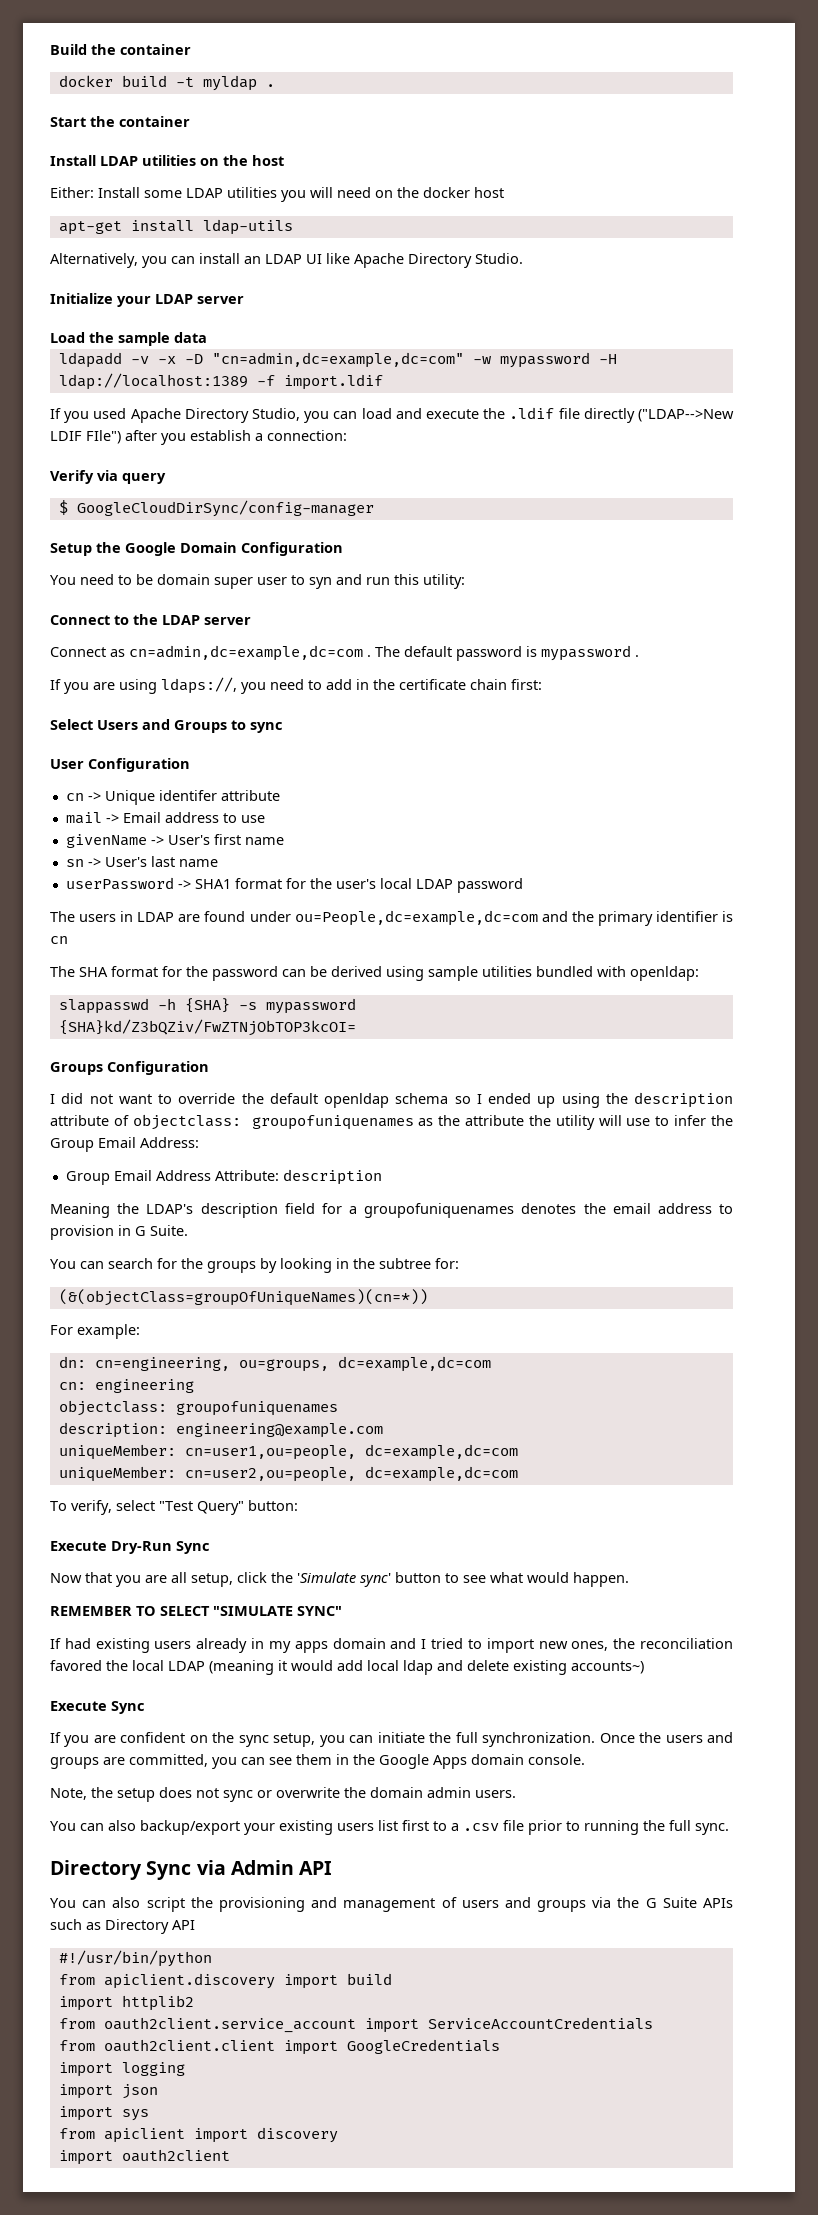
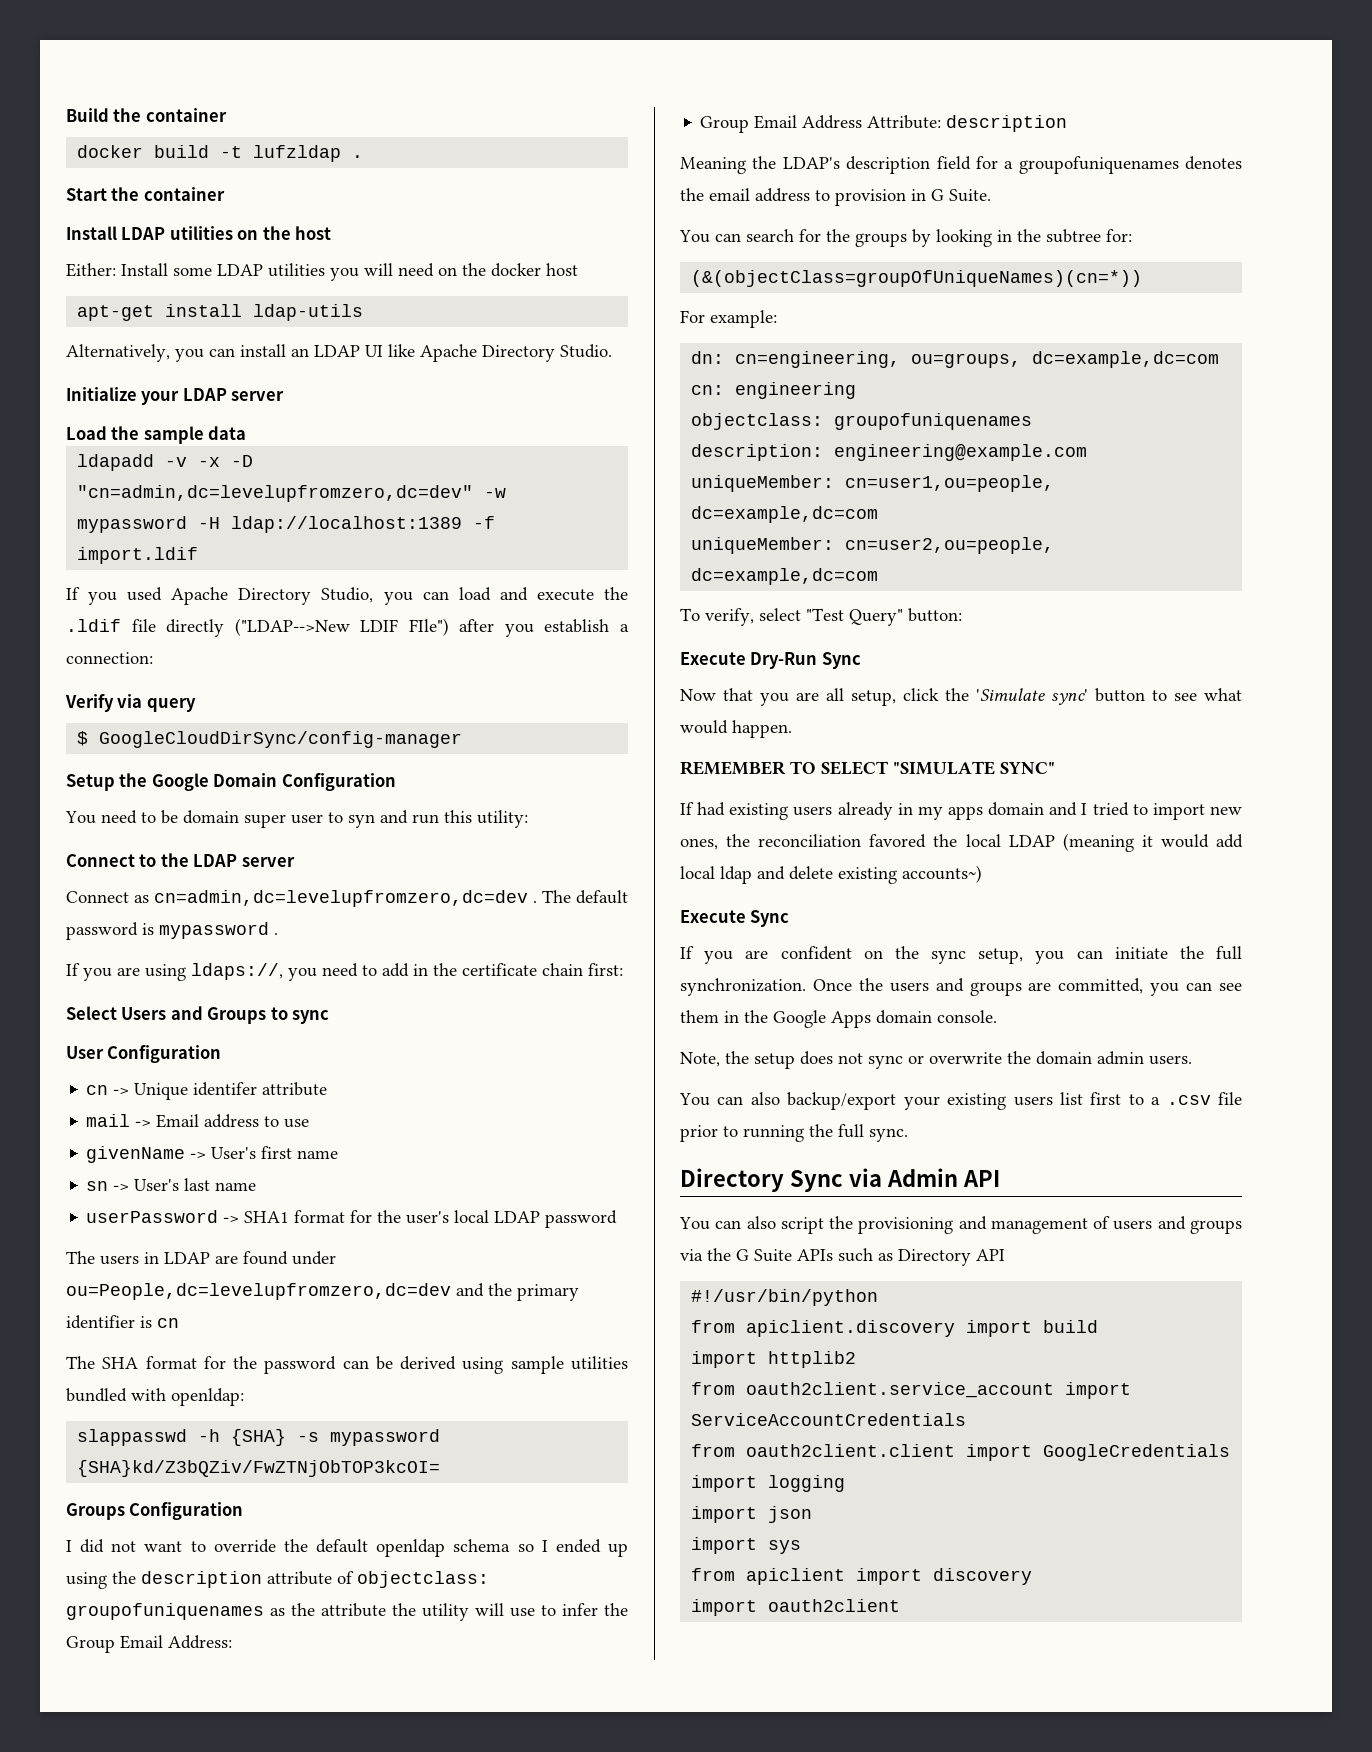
[202,75,257,91] myldap -> [253,145,342,162] lufzldap
[211,352,464,368] "cn=admin,dc=example,dc=com" -> [77,485,474,502] "cn=admin,dc=levelupfromzero,dc=dev"
[129,645,363,661] cn=admin,dc=example,dc=com -> [154,890,528,907] cn=admin,dc=levelupfromzero,dc=dev
[294,910,538,926] ou=People,dc=example,dc=com -> [66,1283,451,1300] ou=People,dc=levelupfromzero,dc=dev

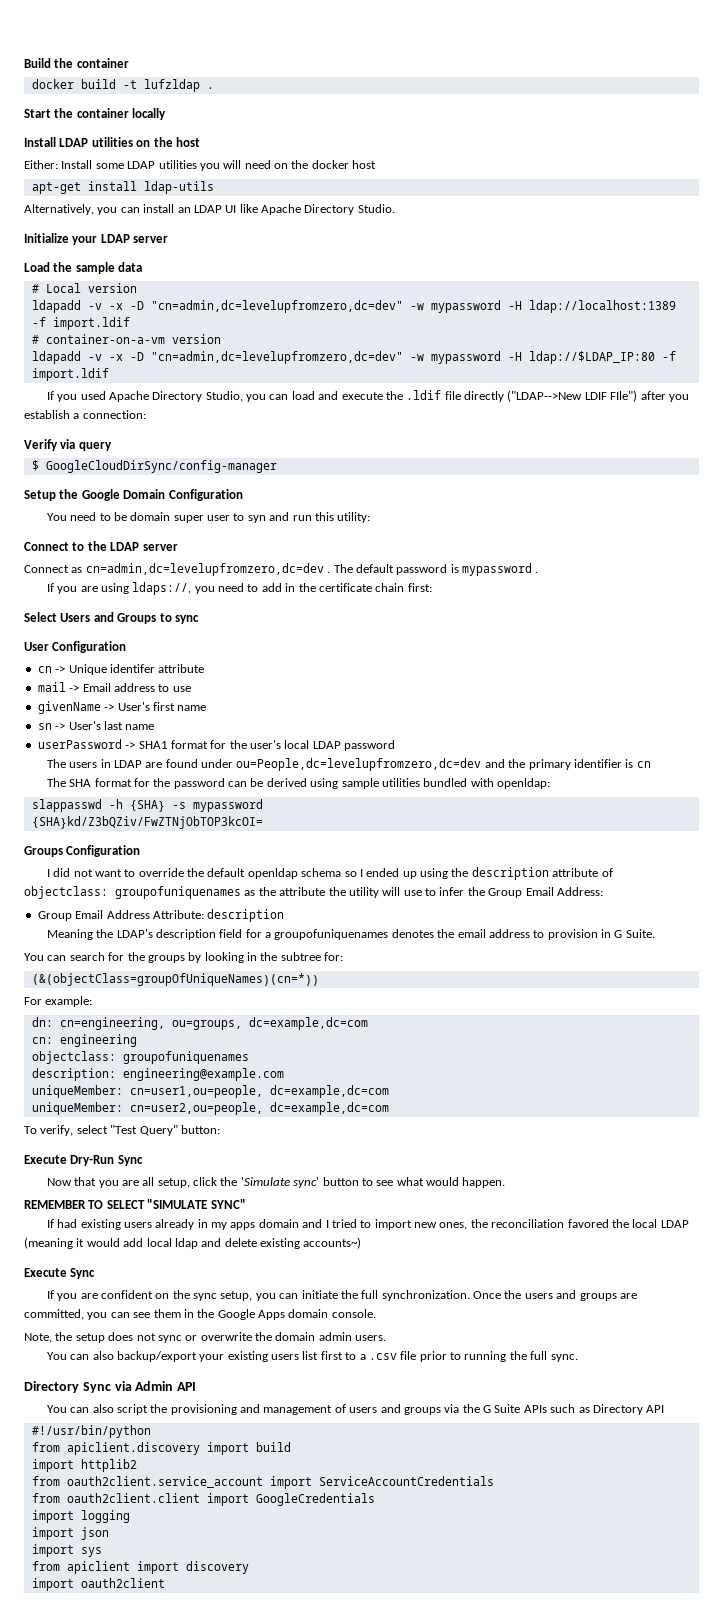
(225, 194) none -> [132,108,167,120] locally
(247, 433) none -> [31,283,137,293] // # Local version
(199, 555) none -> [31,334,221,344] [31,351,676,364] [31,368,109,381] // # container-on-a-vm version // ldapadd -v -x -D "cn=admin,dc=levelupfromzero,dc=dev" -w mypassword -H ldap://$LDAP_IP:80 -f import.ldif

